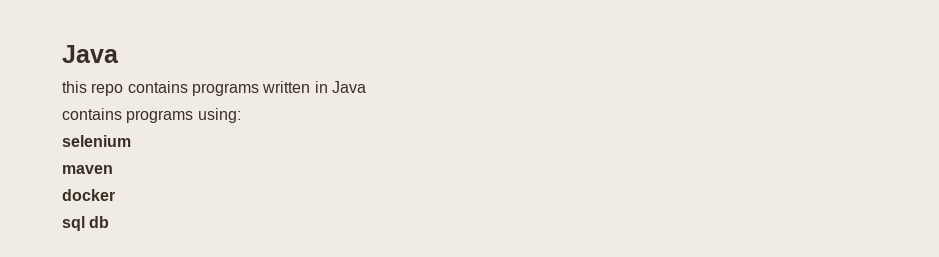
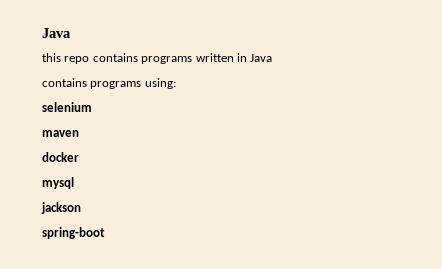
[62,216,110,231] sql db -> [42,177,74,189] [41,202,81,214] [42,227,105,239] mysql // jackson // spring-boot

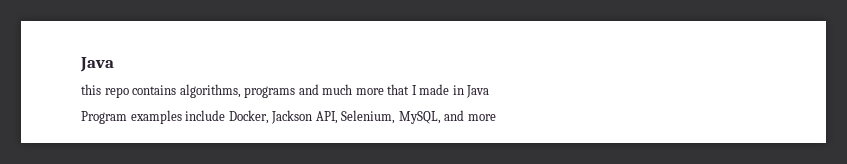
[141,53,273,64] [42,78,176,89] [42,102,92,112] [42,130,79,137] [42,152,79,162] [42,177,74,189] [41,202,81,214] [42,227,105,239] programs written in Java // contains programs using: // selenium // maven // docker // mysql // jackson // spring-boot -> [179,84,490,98] [81,110,496,124] algorithms, programs and much more that I made in Java // Program examples include Docker, Jackson API, Selenium, MySQL, and more

